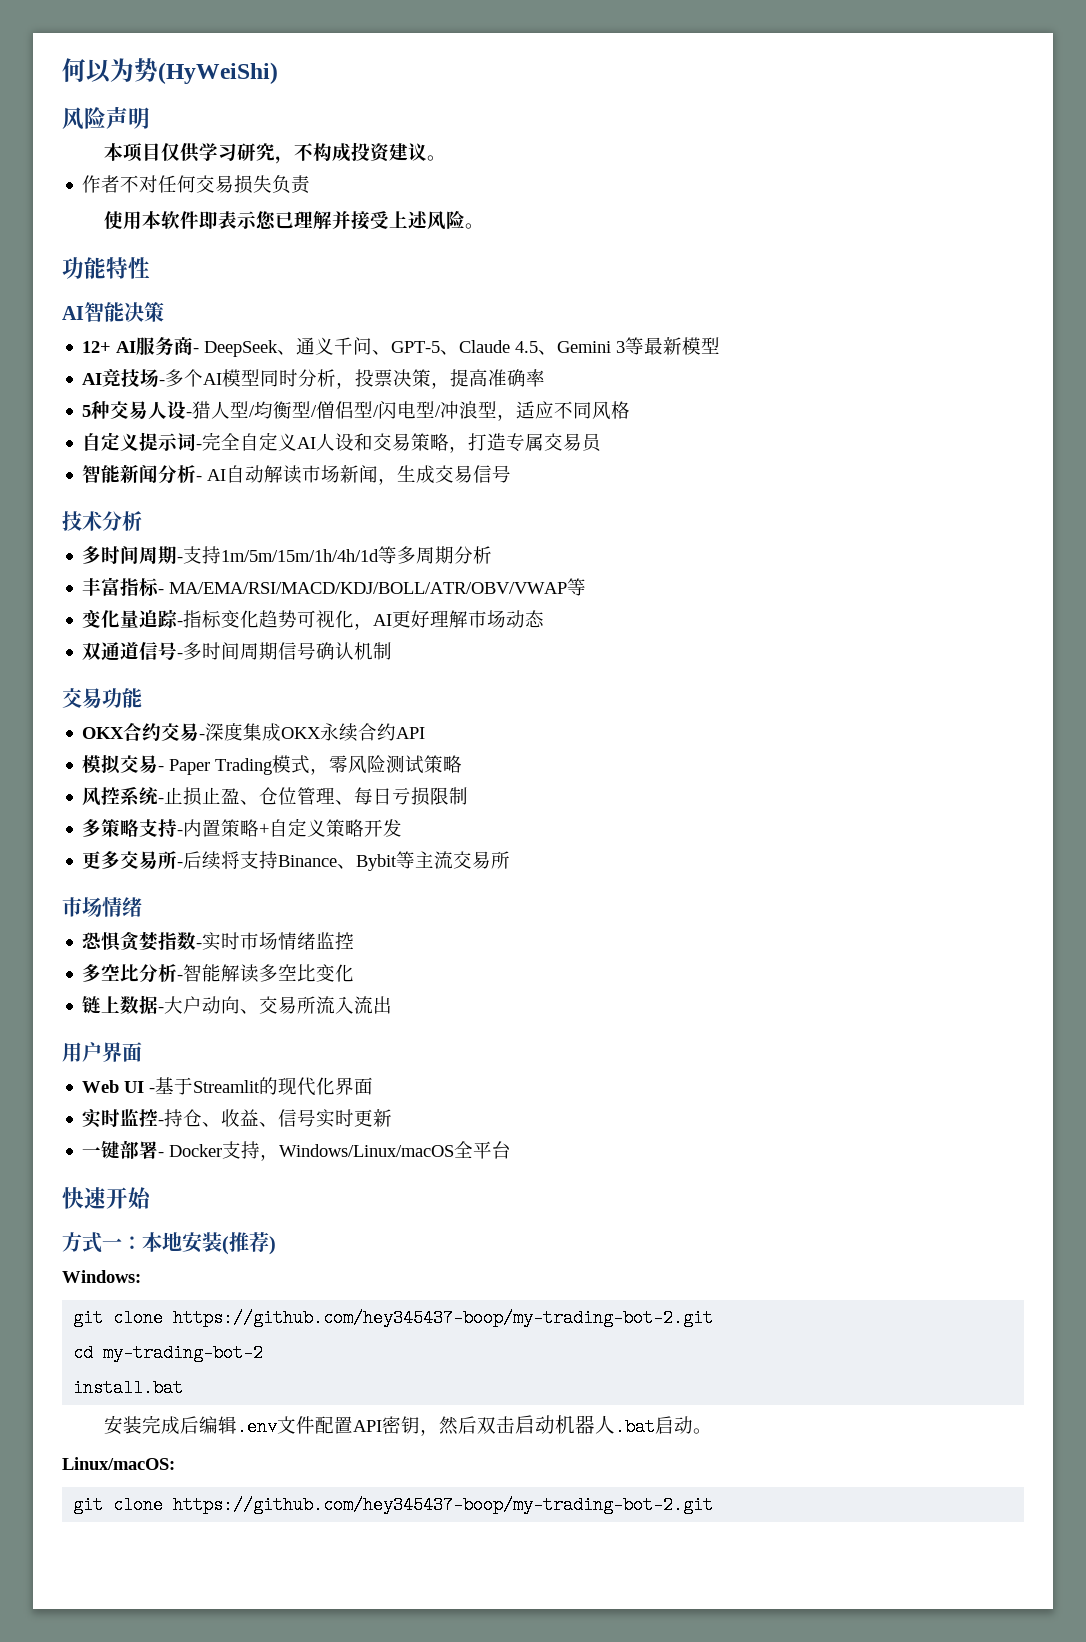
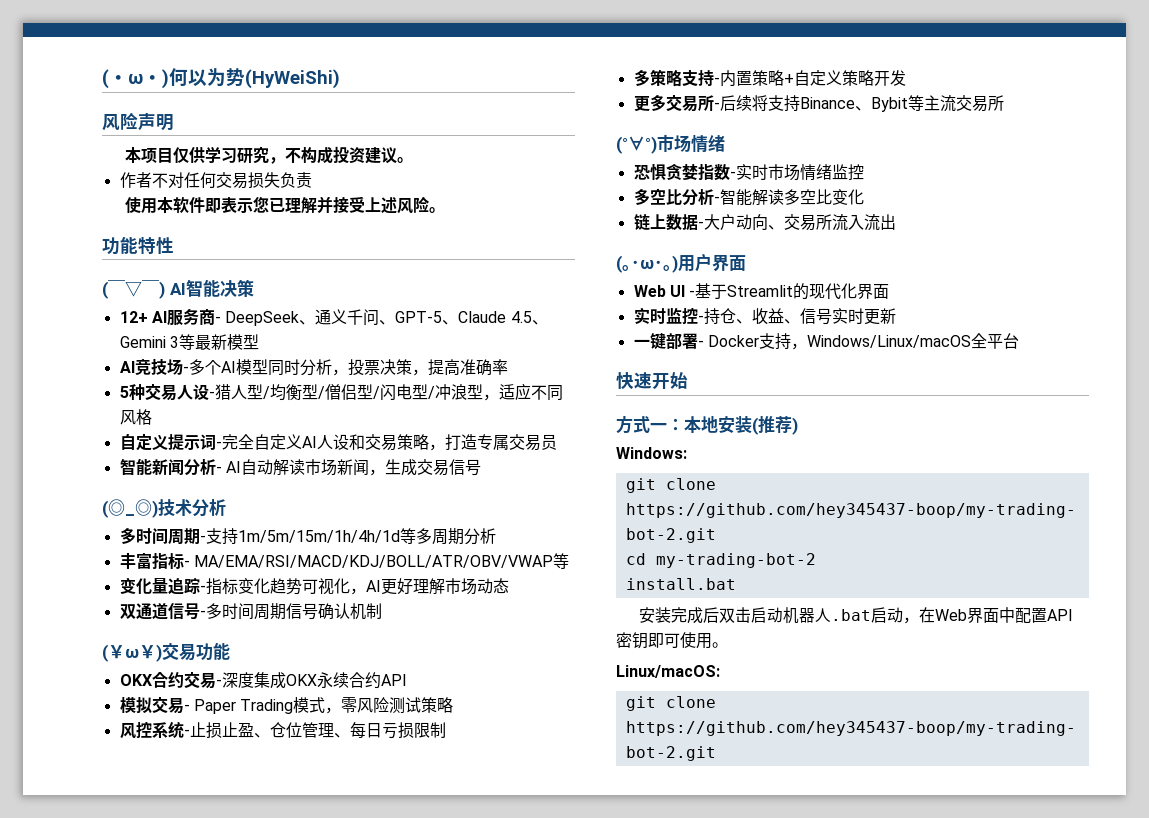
(62, 70) none -> [102,69,169,89] (・ω・)
(150, 268) none -> [102,280,165,299] (￣▽￣)
(512, 474) none -> [102,499,158,518] (◎_◎)
(393, 651) none -> [102,644,162,662] (￥ω￥)
(511, 860) none -> [616,136,657,154] (°∀°)
(393, 1005) none -> [616,255,678,273] (｡･ω･｡)
[198,1416,477,1436] 编辑.env文件配置API密钥，然后 -> (720, 615) none
(693, 1425) none -> [903,607,1074,624] [616,632,712,649] ，在Web界面中配置API密钥即可使用

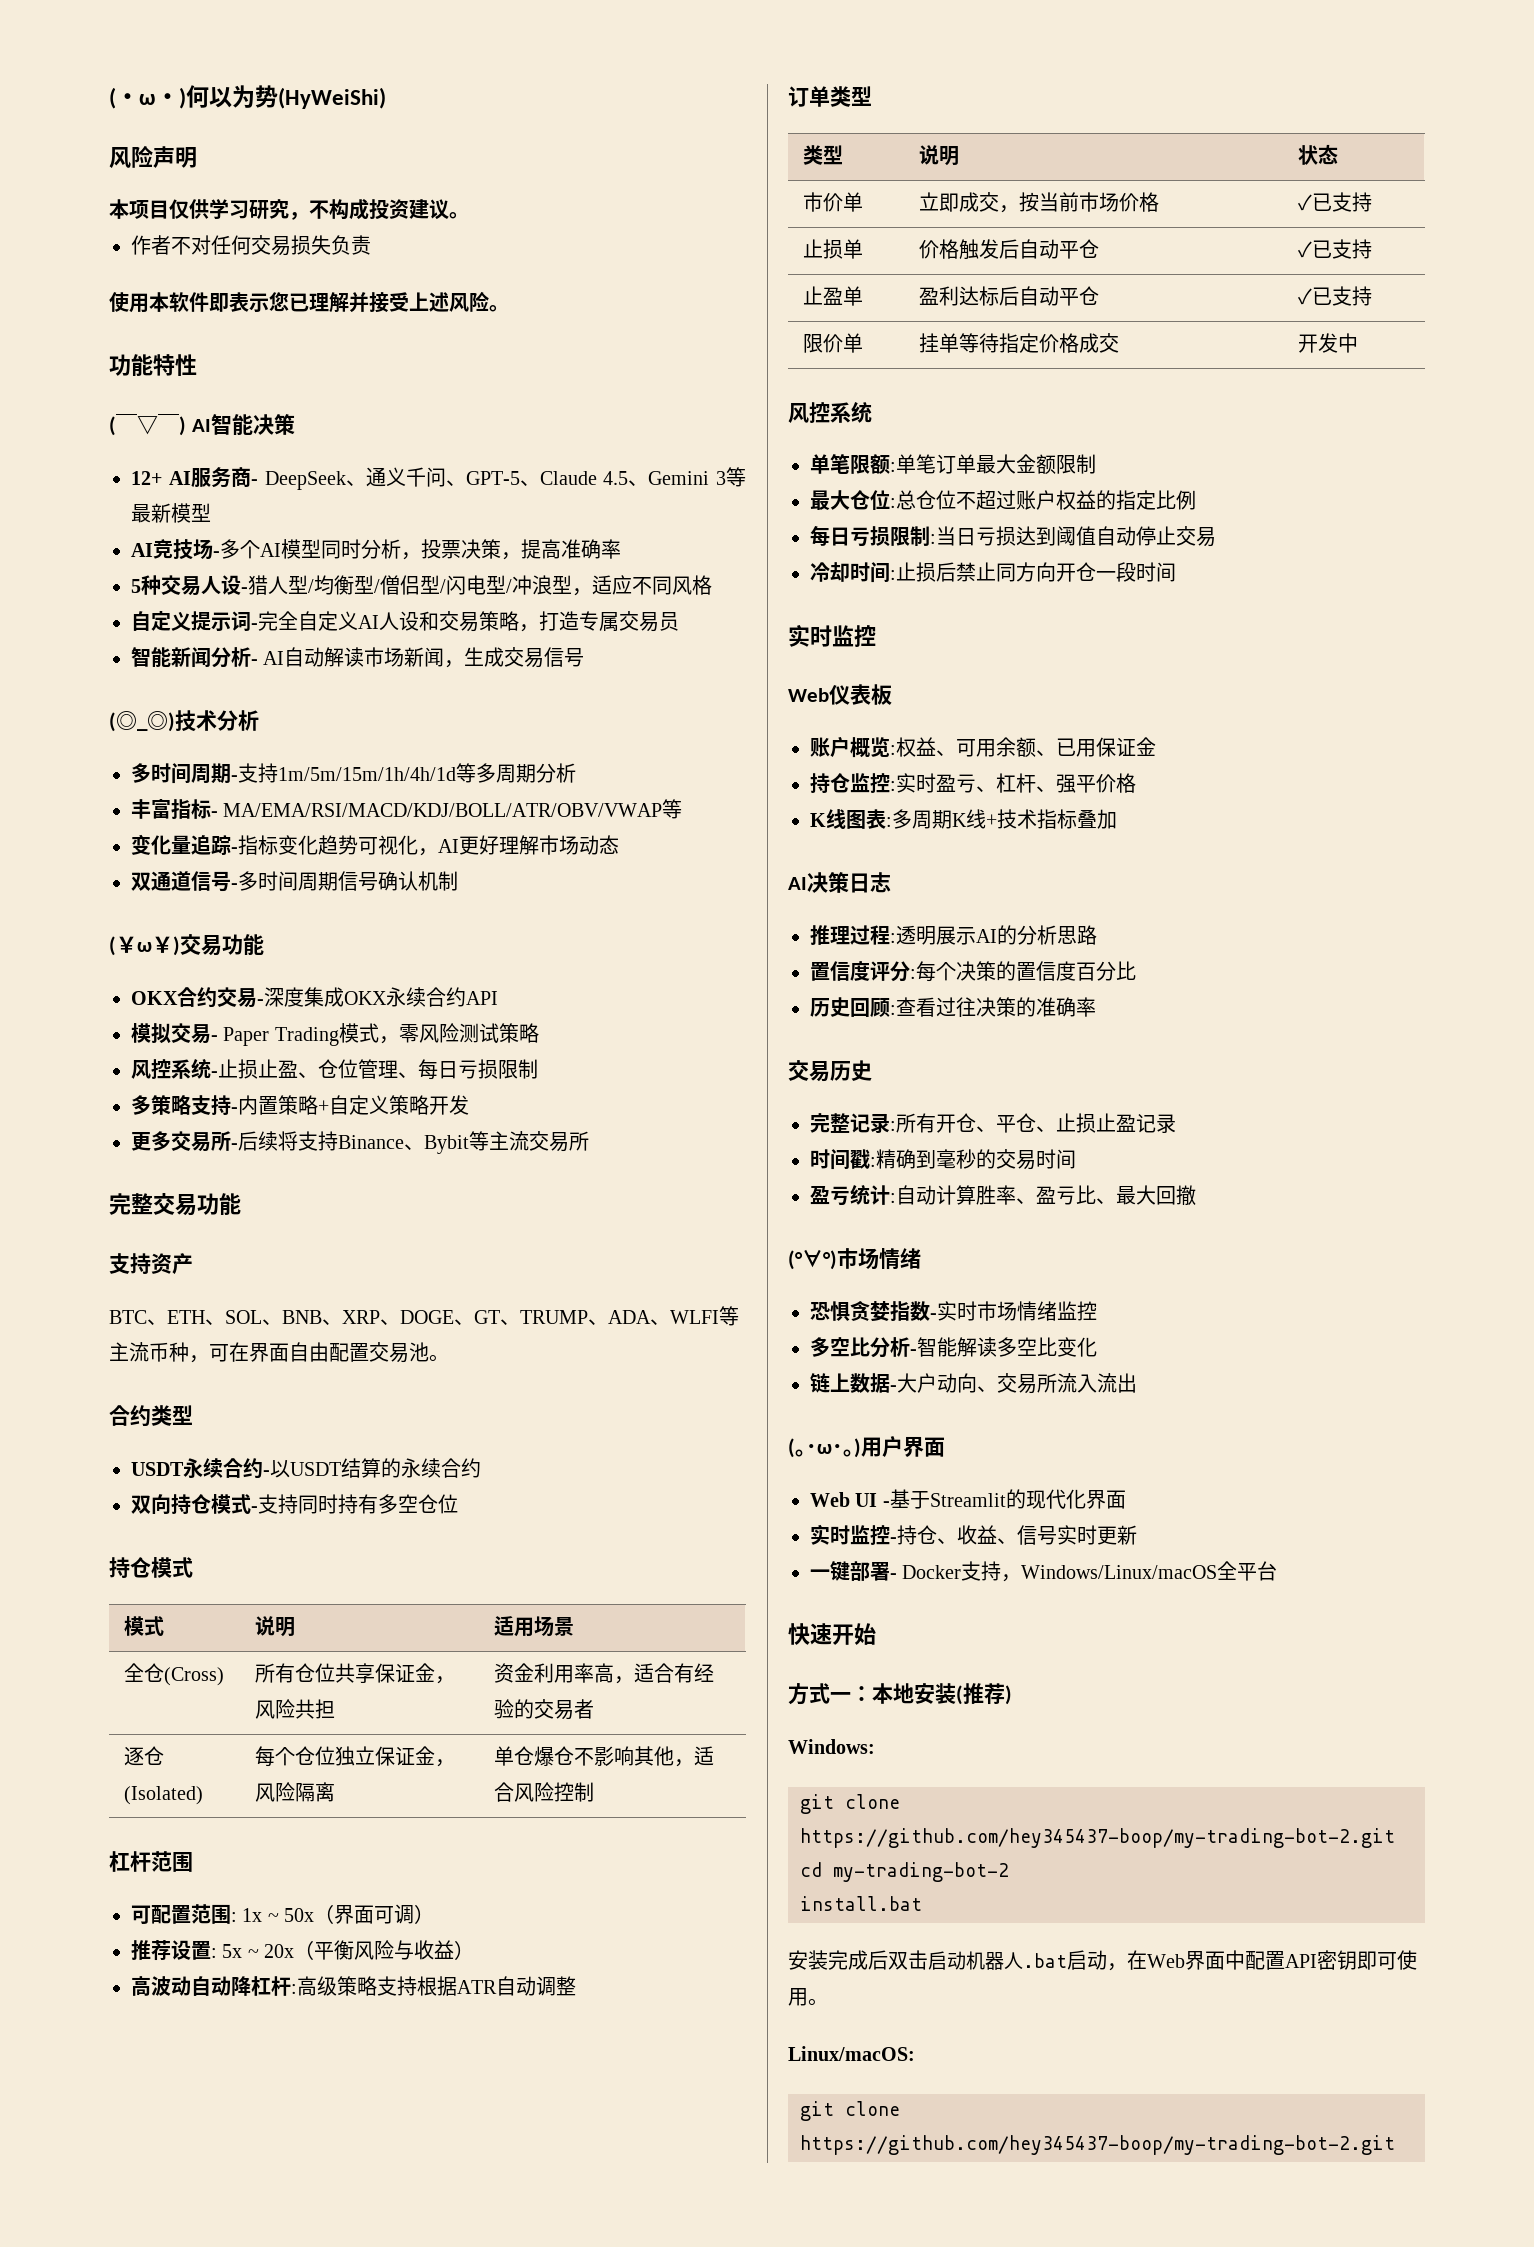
(1004, 103) none -> [109,1193,241,1216] [109,1253,193,1275] [109,1306,739,1326] [109,1342,449,1363] [109,1405,193,1427] [131,1458,481,1479] [131,1494,458,1515] [109,1557,193,1578] [124,1616,165,1636] [255,1616,296,1637] [494,1616,575,1637] [124,1663,225,1686] [255,1663,456,1684] [255,1699,336,1719] [494,1663,715,1684] [494,1699,595,1720] [124,1746,165,1766] [124,1786,204,1805] [255,1746,456,1767] [255,1782,336,1802] [494,1746,715,1767] [494,1782,595,1802] [109,1851,193,1872] [131,1904,435,1924] [131,1940,475,1961] [131,1976,576,1996] [788,86,872,107] [803,145,844,165] [919,145,960,166] [1298,144,1339,165] [803,192,864,212] [919,192,1160,213] [1298,192,1373,212] [803,239,864,259] [919,239,1100,260] [1298,239,1373,259] [803,286,864,306] [919,286,1100,306] [1298,286,1373,306] [803,333,864,353] [919,333,1120,353] [1298,333,1359,353] [788,401,872,423] [810,454,1096,474] [810,490,1196,510] [810,525,1216,547] [810,562,1176,583] [788,624,876,647] [788,684,892,705] [810,736,1156,758] [810,773,1136,794] [810,809,1117,829] [788,872,891,893] [810,925,1097,945] [810,961,1136,982] [810,997,1096,1018] [788,1060,872,1082] [810,1113,1176,1134] [810,1149,1076,1170] [810,1184,1196,1206] // 完整交易功能 // 支持资产 // BTC、ETH、SOL、BNB、XRP、DOGE、GT、TRUMP、ADA、WLFI等主流币种，可在界面自由配置交易池。 // 合约类型 // USDT永续合约-以USDT结算的永续合约 // 双向持仓模式-支持同时持有多空仓位 // 持仓模式 // 模式 | 说明 | 适用场景 // 全仓(Cross) | 所有仓位共享保证金，风险共担 | 资金利用率高，适合有经验的交易者 // 逐仓(Isolated) | 每个仓位独立保证金，风险隔离 | 单仓爆仓不影响其他，适合风险控制 // 杠杆范围 // 可配置范围: 1x ~ 50x（界面可调） // 推荐设置: 5x ~ 20x（平衡风险与收益） // 高波动自动降杠杆:高级策略支持根据ATR自动调整 // 订单类型 // 类型 | 说明 | 状态 // 市价单 | 立即成交，按当前市场价格 | ✓已支持 // 止损单 | 价格触发后自动平仓 | ✓已支持 // 止盈单 | 盈利达标后自动平仓 | ✓已支持 // 限价单 | 挂单等待指定价格成交 | 开发中 // 风控系统 // 单笔限额:单笔订单最大金额限制 // 最大仓位:总仓位不超过账户权益的指定比例 // 每日亏损限制:当日亏损达到阈值自动停止交易 // 冷却时间:止损后禁止同方向开仓一段时间 // 实时监控 // Web仪表板 // 账户概览:权益、可用余额、已用保证金 // 持仓监控:实时盈亏、杠杆、强平价格 // K线图表:多周期K线+技术指标叠加 // AI决策日志 // 推理过程:透明展示AI的分析思路 // 置信度评分:每个决策的置信度百分比 // 历史回顾:查看过往决策的准确率 // 交易历史 // 完整记录:所有开仓、平仓、止损止盈记录 // 时间戳:精确到毫秒的交易时间 // 盈亏统计:自动计算胜率、盈亏比、最大回撤

